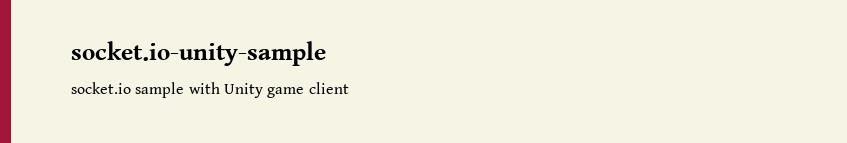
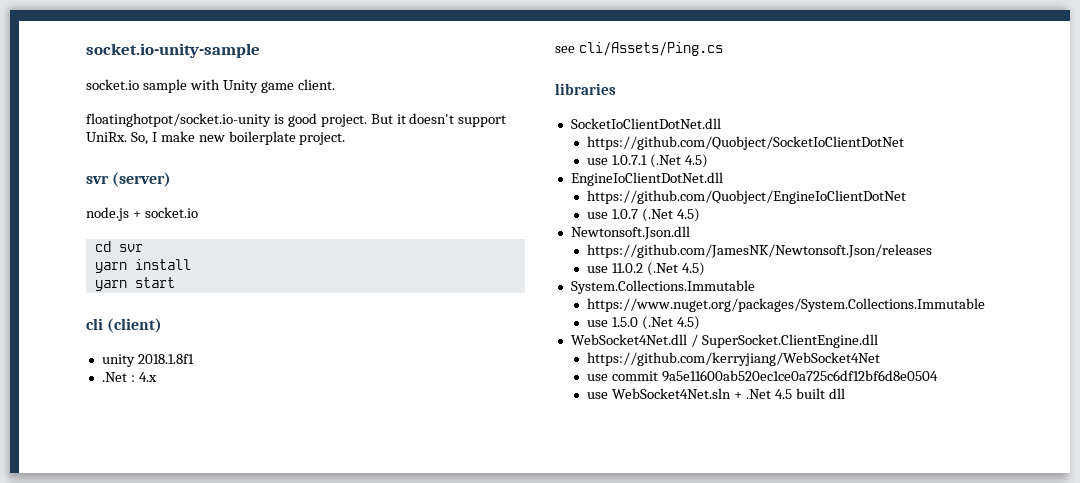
[308,82,349,94] client -> [297,79,335,90] [86,113,507,127] [86,131,346,145] [86,172,172,187] [86,207,198,221] [94,241,143,252] [94,259,191,273] [94,277,175,291] [86,318,163,333] [101,354,194,367] [101,372,157,382] [555,42,723,56] [555,83,616,95] [570,118,721,129] [587,136,905,150] [587,154,708,168] [570,172,723,186] [587,190,907,204] [587,208,700,222] [570,226,690,240] [587,244,933,258] [587,262,705,276] [570,280,755,294] [587,298,986,312] [587,316,700,330] [570,334,878,348] [587,352,881,366] [587,370,938,382] [587,388,845,399] client. // floatinghotpot/socket.io-unity is good project. But it doesn't support UniRx. So, I make new boilerplate project. // svr (server) // node.js + socket.io // cd svr // yarn install // yarn start // cli (client) // unity 2018.1.8f1 // .Net : 4.x // see cli/Assets/Ping.cs // libraries // SocketIoClientDotNet.dll // https://github.com/Quobject/SocketIoClientDotNet // use 1.0.7.1 (.Net 4.5) // EngineIoClientDotNet.dll // https://github.com/Quobject/EngineIoClientDotNet // use 1.0.7 (.Net 4.5) // Newtonsoft.Json.dll // https://github.com/JamesNK/Newtonsoft.Json/releases // use 11.0.2 (.Net 4.5) // System.Collections.Immutable // https://www.nuget.org/packages/System.Collections.Immutable // use 1.5.0 (.Net 4.5) // WebSocket4Net.dll / SuperSocket.ClientEngine.dll // https://github.com/kerryjiang/WebSocket4Net // use commit 9a5e11600ab520ec1ce0a725c6df12bf6d8e0504 // use WebSocket4Net.sln + .Net 4.5 built dll

